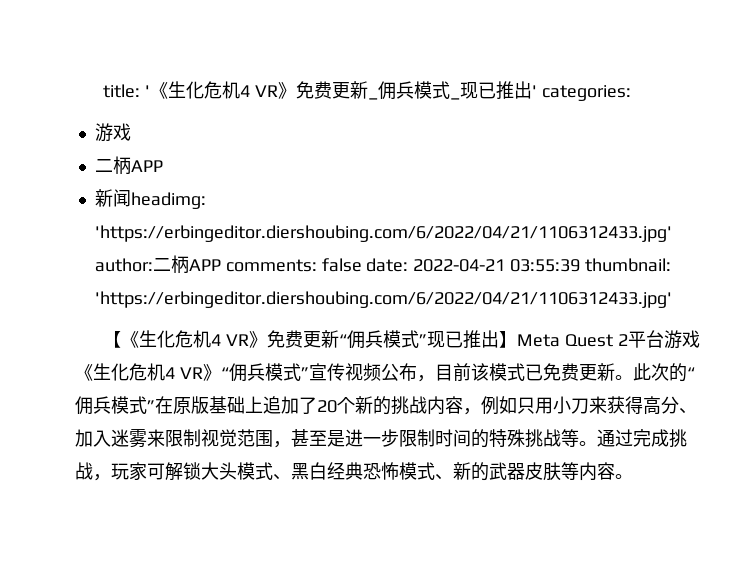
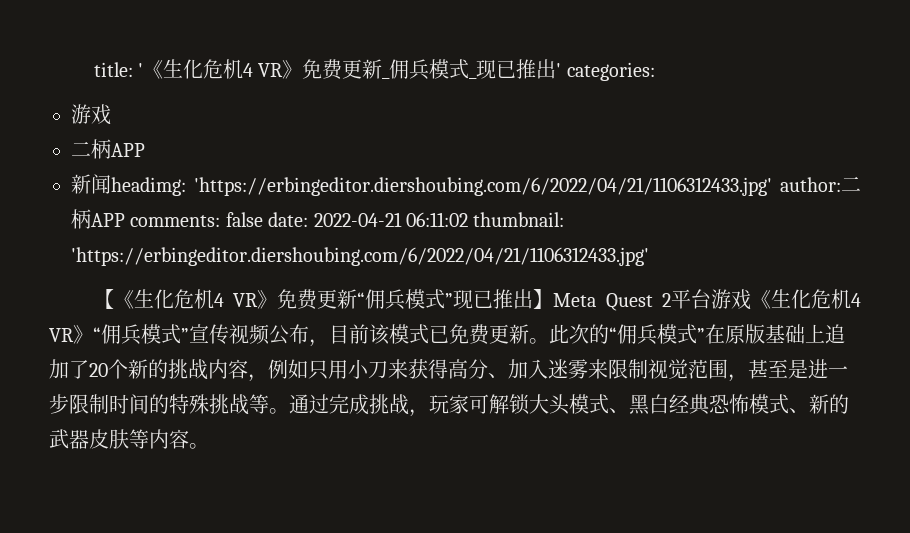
[510,259,581,272] 03:55:39 -> [406,212,468,227] 06:11:02

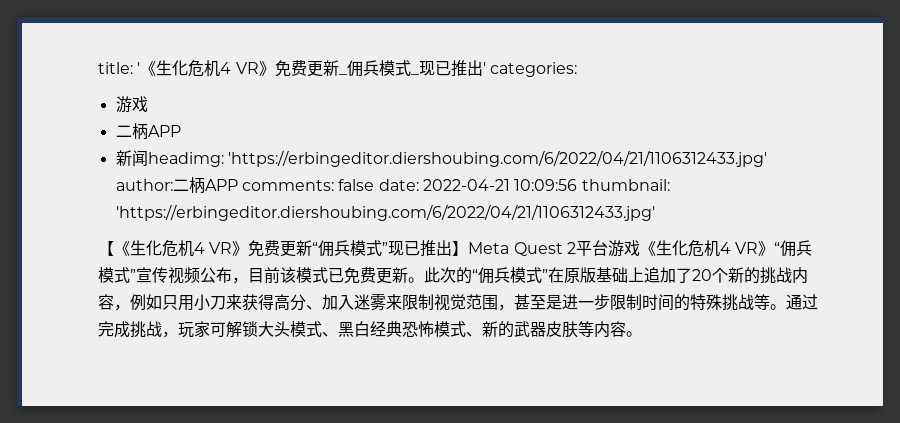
[406,212,468,227] 06:11:02 -> [514,179,578,191] 10:09:56

